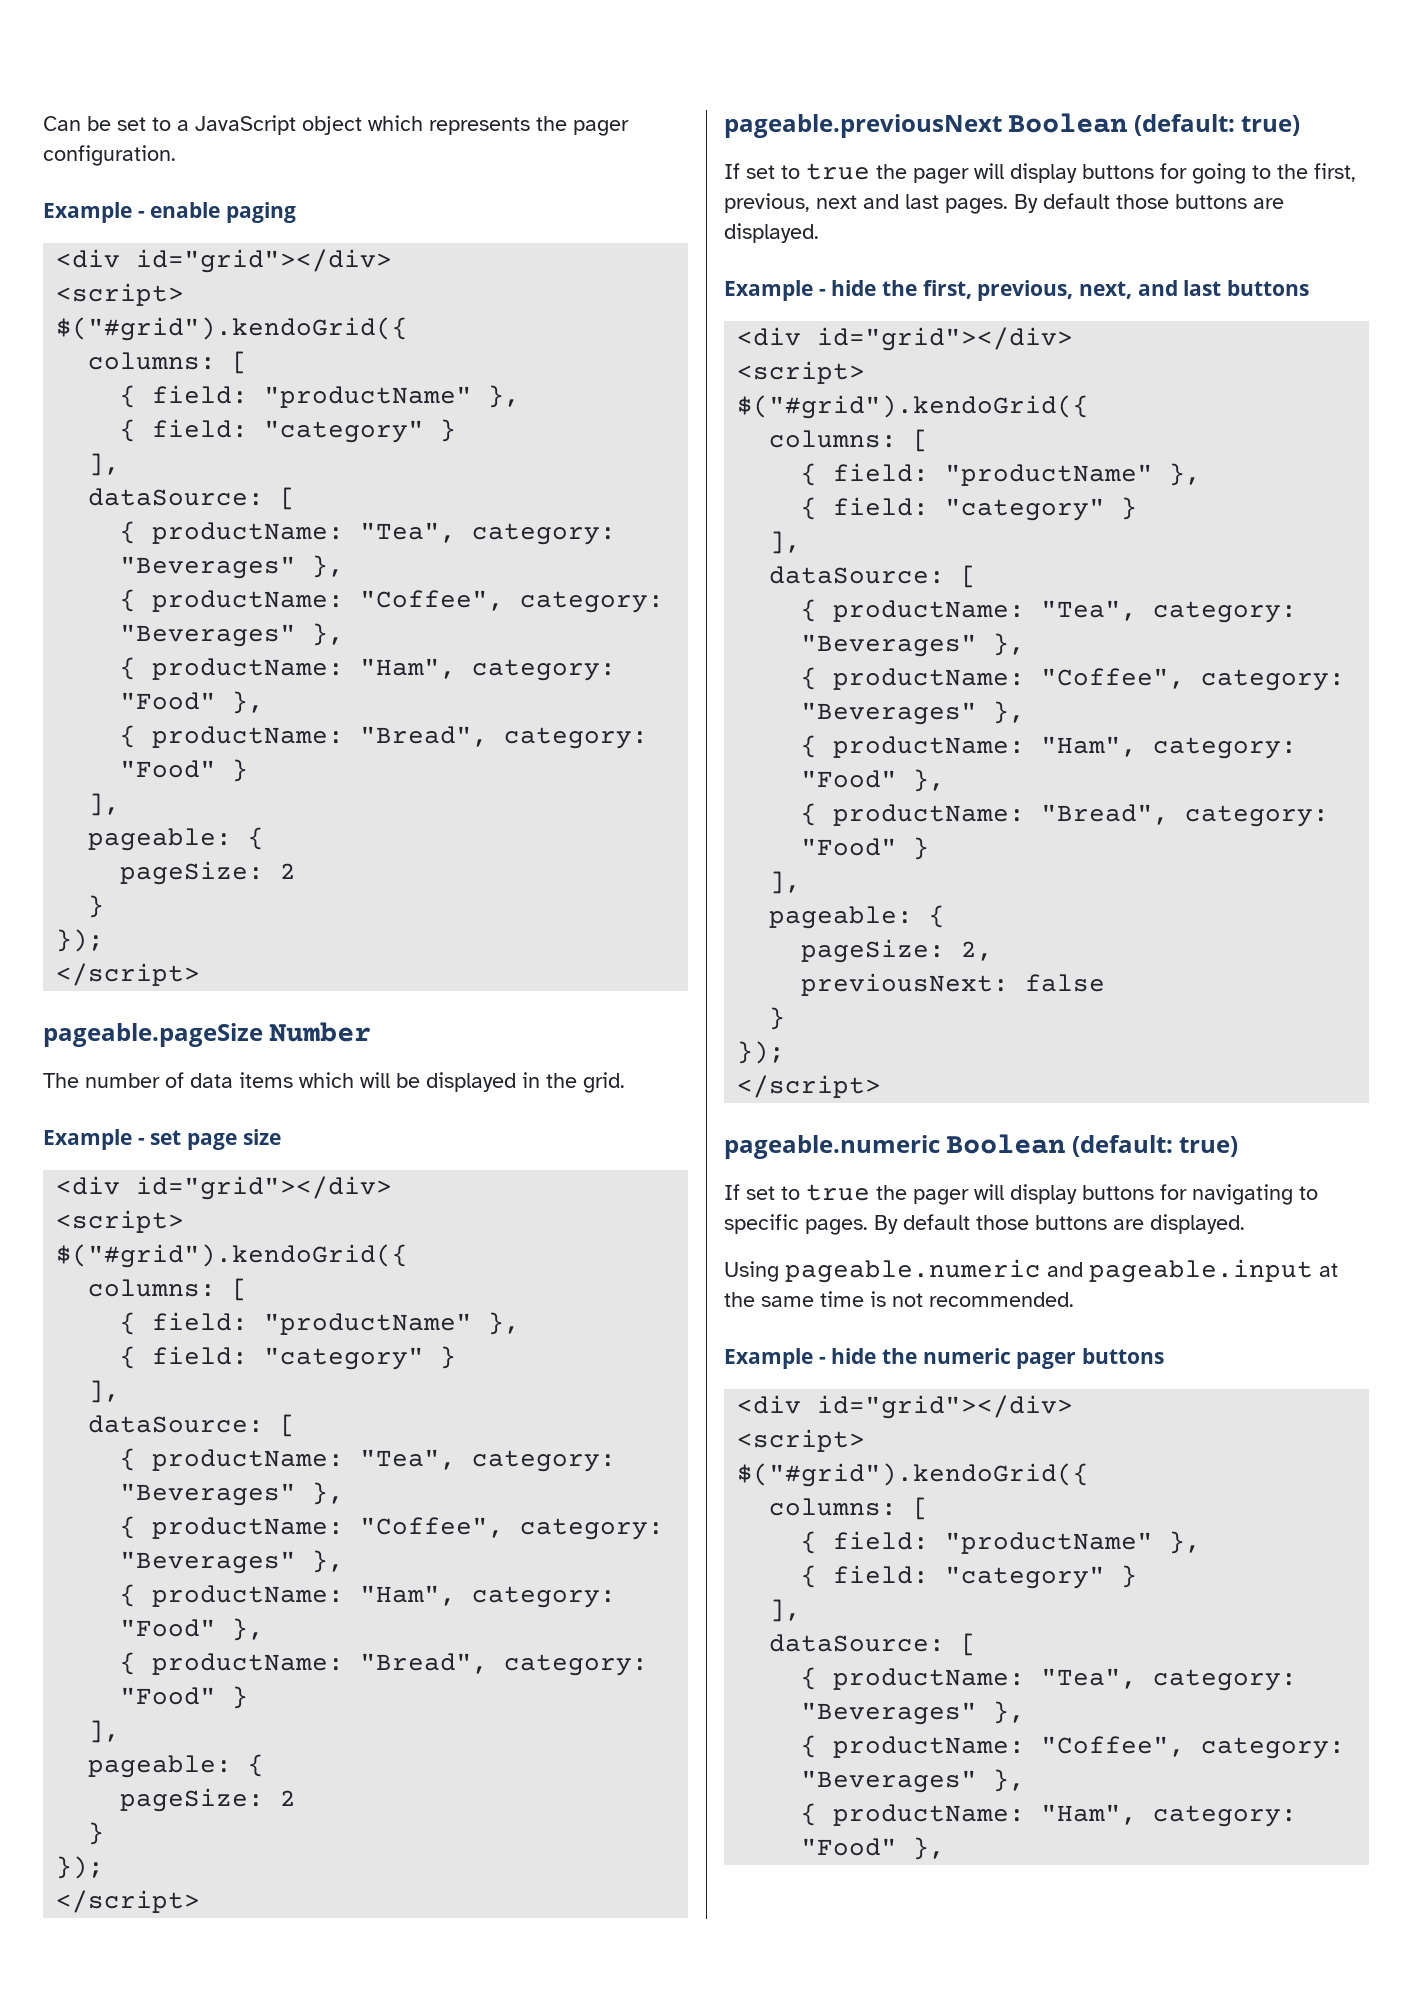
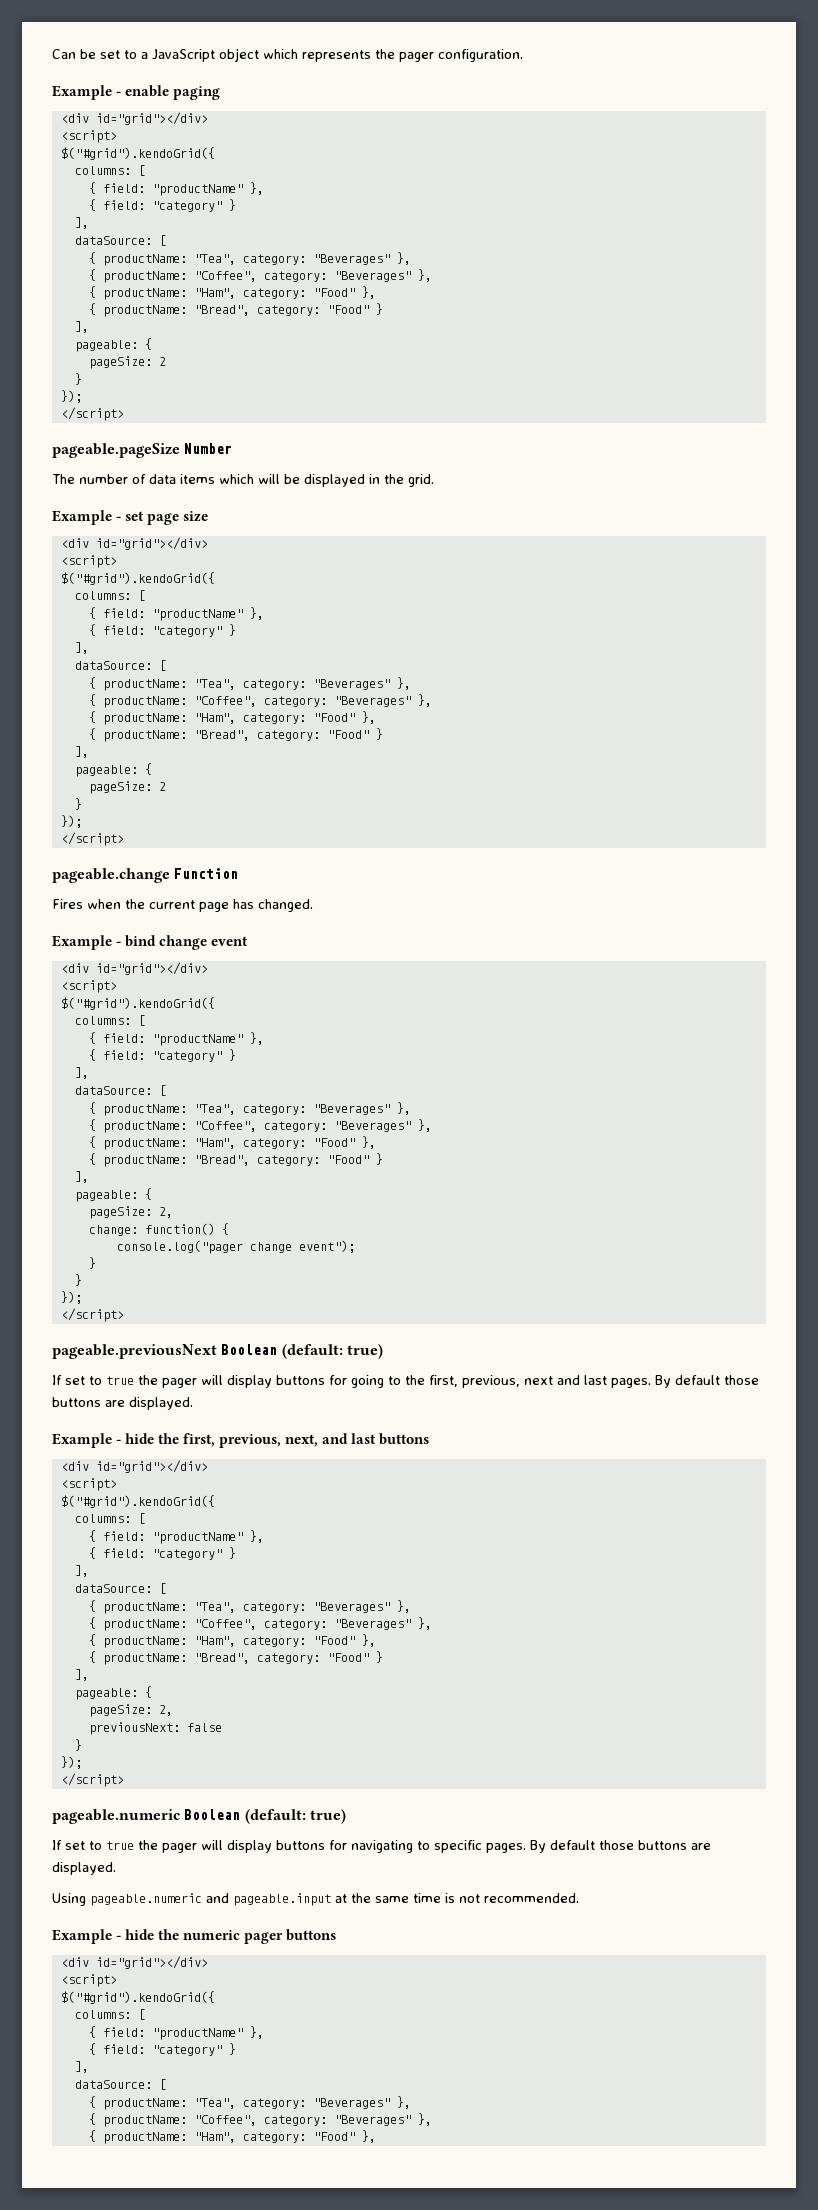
(201, 1901) none -> [52,868,239,883] [52,899,313,912] [52,935,249,950] [60,962,208,975] [60,980,117,993] [60,997,215,1010] [74,1015,145,1026] [88,1032,264,1046] [88,1049,236,1062] [74,1067,89,1079] [74,1085,166,1096] [88,1102,411,1116] [88,1119,432,1133] [88,1136,376,1150] [88,1153,383,1167] [74,1171,89,1183] [74,1188,152,1202] [88,1206,173,1219] [88,1223,229,1236] [116,1240,355,1254] [88,1257,96,1269] [74,1274,82,1286] [60,1291,82,1304] [60,1308,124,1322] // pageable.change Function // Fires when the current page has changed. // Example - bind change event // <div id="grid"></div> // <script> // $("#grid").kendoGrid({ // columns: [ // { field: "productName" }, // { field: "category" } // ], // dataSource: [ // { productName: "Tea", category: "Beverages" }, // { productName: "Coffee", category: "Beverages" }, // { productName: "Ham", category: "Food" }, // { productName: "Bread", category: "Food" } // ], // pageable: { // pageSize: 2, // change: function() { // console.log("pager change event"); // } // } // }); // </script>

